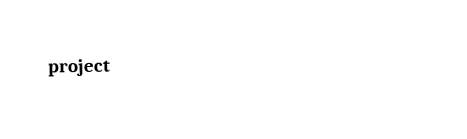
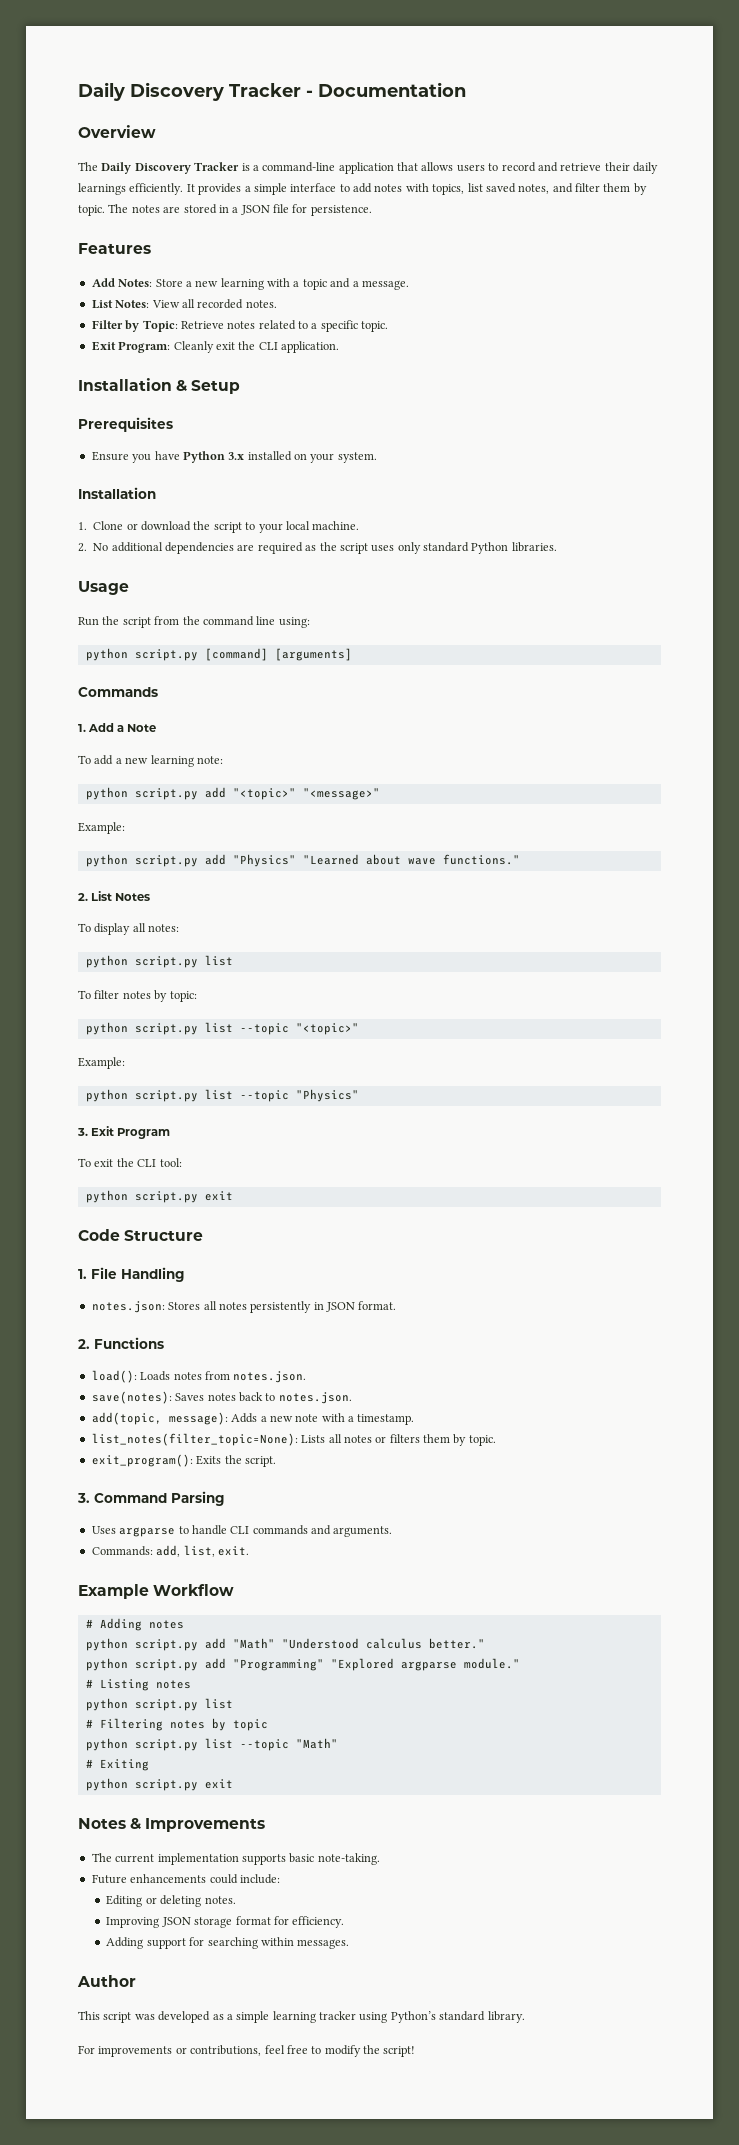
[47,58,111,77] project -> [78,82,466,101] [78,125,156,138] [78,162,658,174] [78,183,647,195] [78,204,372,216] [78,243,151,254] [91,278,409,290] [91,299,277,309] [91,320,389,332] [91,341,339,353] [78,378,241,394] [78,417,173,432] [91,451,377,463] [78,487,156,499] [78,521,360,533] [78,542,557,554] [78,581,129,595] [78,616,310,628] [85,648,352,661] [78,687,158,697] [78,723,157,732] [78,755,223,767] [85,787,380,800] [78,822,125,834] [85,854,520,867] [78,891,151,901] [78,923,180,935] [85,955,233,968] [78,990,197,1002] [85,1022,359,1035] [78,1057,125,1069] [85,1089,359,1102] [77,1126,171,1139] [78,1158,182,1167] [85,1190,233,1203] [78,1229,204,1241] [78,1267,184,1282] [91,1301,397,1313] [78,1337,164,1349] [91,1370,307,1383] [91,1391,352,1404] [91,1412,415,1425] [91,1433,496,1446] [91,1454,276,1467] [77,1491,224,1506] [91,1525,393,1537] [91,1545,249,1557] [78,1584,235,1599] [85,1618,184,1631] [85,1638,485,1651] [85,1658,520,1671] [85,1679,191,1691] [85,1698,233,1711] [85,1718,268,1731] [85,1738,338,1751] [85,1759,149,1771] [85,1778,233,1791] [78,1818,266,1832] [91,1853,380,1865] [91,1874,280,1884] [106,1895,236,1907] [106,1916,345,1928] [106,1937,350,1949] [77,1975,136,1987] [78,2011,525,2023] [78,2045,416,2057] Daily Discovery Tracker - Documentation // Overview // The Daily Discovery Tracker is a command-line application that allows users to record and retrieve their daily learnings efficiently. It provides a simple interface to add notes with topics, list saved notes, and filter them by topic. The notes are stored in a JSON file for persistence. // Features // Add Notes: Store a new learning with a topic and a message. // List Notes: View all recorded notes. // Filter by Topic: Retrieve notes related to a specific topic. // Exit Program: Cleanly exit the CLI application. // Installation & Setup // Prerequisites // Ensure you have Python 3.x installed on your system. // Installation // 1. Clone or download the script to your local machine. // 2. No additional dependencies are required as the script uses only standard Python libraries. // Usage // Run the script from the command line using: // python script.py [command] [arguments] // Commands // 1. Add a Note // To add a new learning note: // python script.py add "<topic>" "<message>" // Example: // python script.py add "Physics" "Learned about wave functions." // 2. List Notes // To display all notes: // python script.py list // To filter notes by topic: // python script.py list --topic "<topic>" // Example: // python script.py list --topic "Physics" // 3. Exit Program // To exit the CLI tool: // python script.py exit // Code Structure // 1. File Handling // notes.json: Stores all notes persistently in JSON format. // 2. Functions // load(): Loads notes from notes.json. // save(notes): Saves notes back to notes.json. // add(topic, message): Adds a new note with a timestamp. // list_notes(filter_topic=None): Lists all notes or filters them by topic. // exit_program(): Exits the script. // 3. Command Parsing // Uses argparse to handle CLI commands and arguments. // Commands: add, list, exit. // Example Workflow // # Adding notes // python script.py add "Math" "Understood calculus better." // python script.py add "Programming" "Explored argparse module." // # Listing notes // python script.py list // # Filtering notes by topic // python script.py list --topic "Math" // # Exiting // python script.py exit // Notes & Improvements // The current implementation supports basic note-taking. // Future enhancements could include: // Editing or deleting notes. // Improving JSON storage format for efficiency. // Adding support for searching within messages. // Author // This script was developed as a simple learning tracker using Python’s standard library. // For improvements or contributions, feel free to modify the script!

